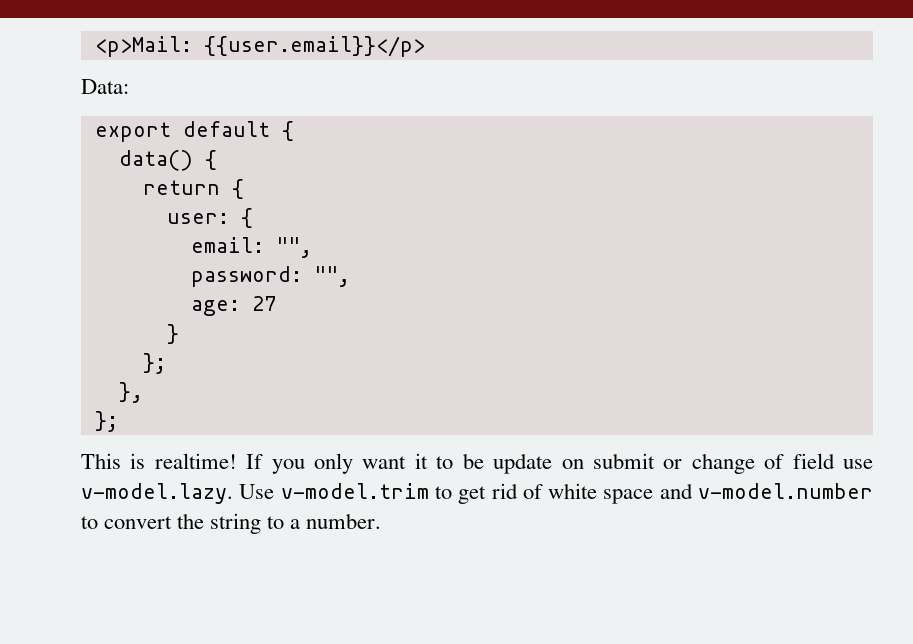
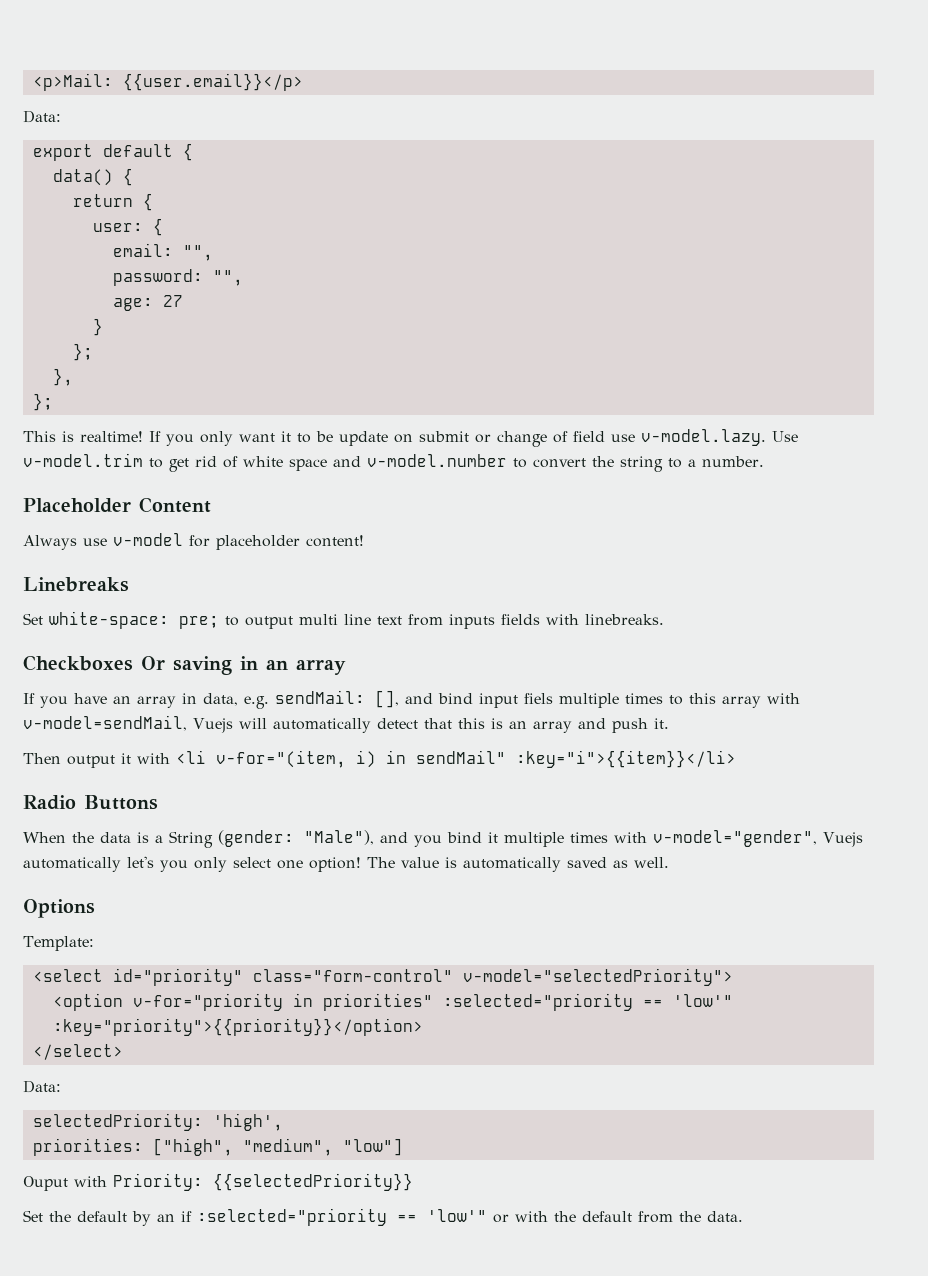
(382, 521) none -> [23,497,211,513] [23,533,364,550] [23,577,129,592] [23,611,664,629] [23,655,346,675] [23,690,800,709] [23,715,669,733] [23,750,736,768] [23,795,158,810] [23,830,863,848] [23,856,669,872] [23,899,95,918] [23,936,94,951] [32,968,733,986] [52,993,733,1011] [52,1018,423,1036] [32,1044,123,1060] [23,1080,61,1093] [32,1113,283,1131] [32,1138,403,1156] [23,1173,413,1191] [23,1208,743,1226] // Placeholder Content // Always use v-model for placeholder content! // Linebreaks // Set white-space: pre; to output multi line text from inputs fields with linebreaks. // Checkboxes Or saving in an array // If you have an array in data, e.g. sendMail: [], and bind input fiels multiple times to this array with v-model=sendMail, Vuejs will automatically detect that this is an array and push it. // Then output it with <li v-for="(item, i) in sendMail" :key="i">{{item}}</li> // Radio Buttons // When the data is a String (gender: "Male"), and you bind it multiple times with v-model="gender", Vuejs automatically let's you only select one option! The value is automatically saved as well. // Options // Template: // <select id="priority" class="form-control" v-model="selectedPriority"> // <option v-for="priority in priorities" :selected="priority == 'low'" :key="priority">{{priority}}</option> // </select> // Data: // selectedPriority: 'high', // priorities: ["high", "medium", "low"] // Ouput with Priority: {{selectedPriority}} // Set the default by an if :selected="priority == 'low'" or with the default from the data.

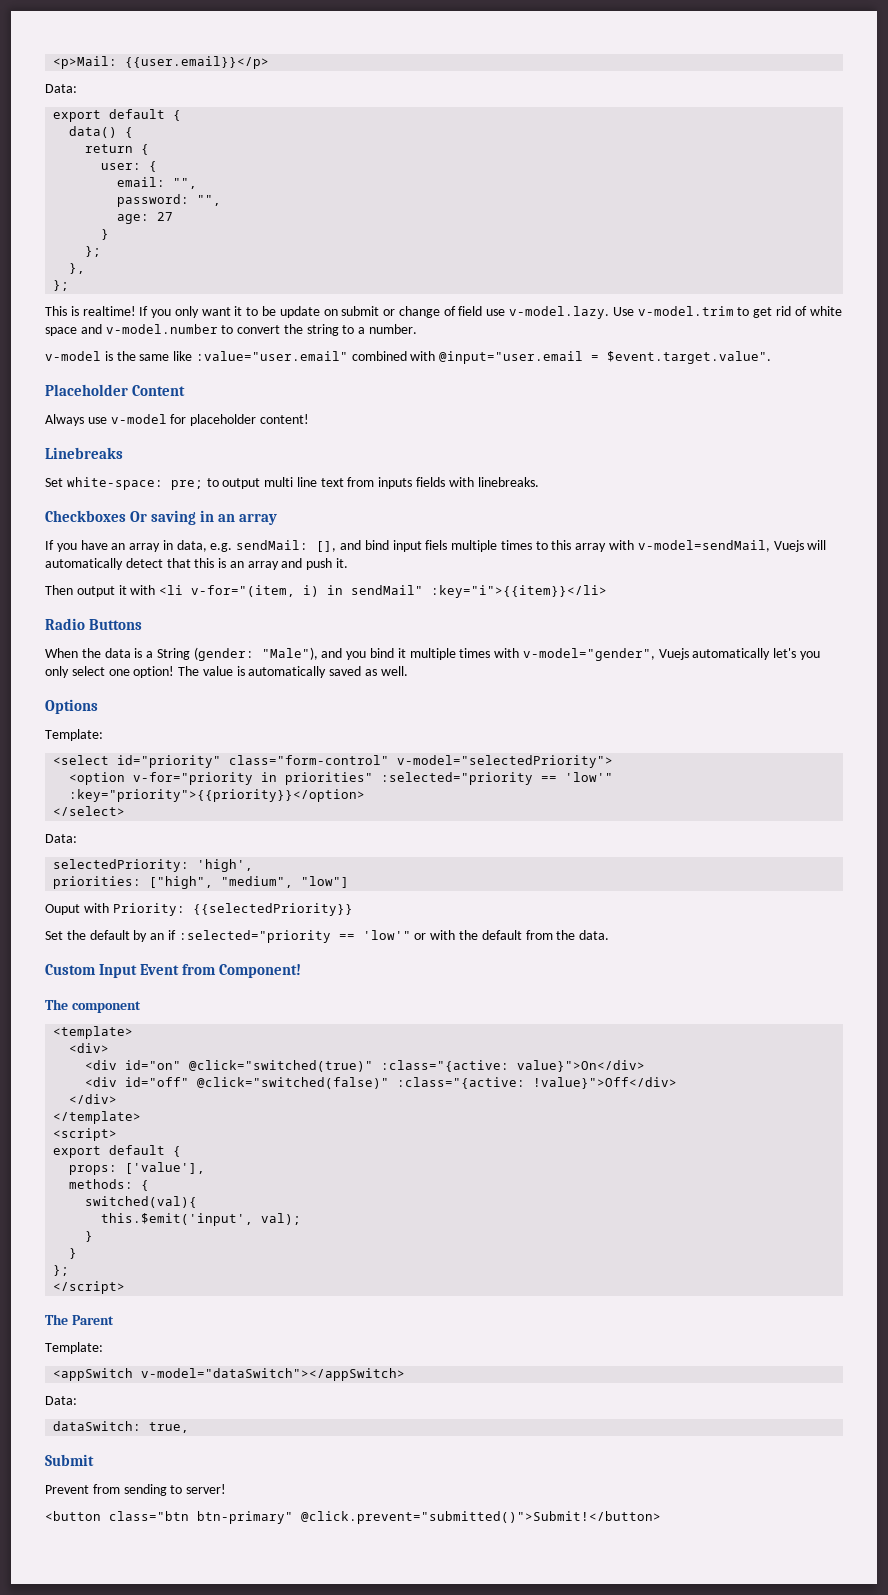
(764, 461) none -> [45,351,772,364] // v-model is the same like :value="user.email" combined with @input="user.email = $event.target.value".
(743, 1216) none -> [45,964,302,978] [45,999,141,1013] [53,1026,134,1039] [69,1043,110,1053] [85,1060,646,1072] [85,1077,678,1089] [69,1094,118,1104] [53,1111,142,1124] [53,1128,118,1141] [53,1145,182,1158] [69,1162,206,1175] [69,1179,150,1191] [85,1196,198,1208] [101,1213,302,1226] [85,1231,94,1242] [69,1248,78,1259] [53,1265,70,1276] [53,1281,126,1294] [45,1314,114,1325] [45,1342,103,1354] [53,1368,406,1381] [45,1396,77,1405] [53,1421,190,1433] [45,1454,94,1466] [45,1484,227,1496] [45,1511,661,1524] // Custom Input Event from Component! // The component // <template> // <div> // <div id="on" @click="switched(true)" :class="{active: value}">On</div> // <div id="off" @click="switched(false)" :class="{active: !value}">Off</div> // </div> // </template> // <script> // export default { // props: ['value'], // methods: { // switched(val){ // this.$emit('input', val); // } // } // }; // </script> // The Parent // Template: // <appSwitch v-model="dataSwitch"></appSwitch> // Data: // dataSwitch: true, // Submit // Prevent from sending to server! // <button class="btn btn-primary" @click.prevent="submitted()">Submit!</button>

